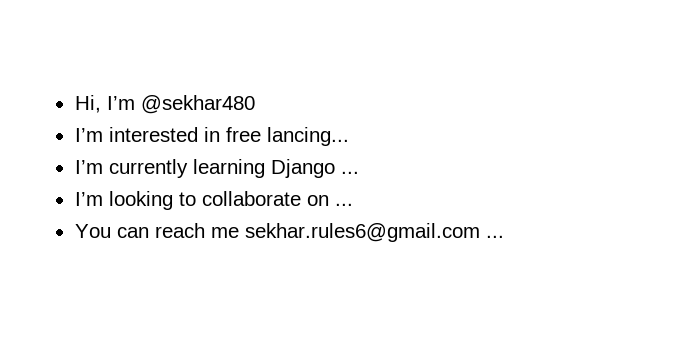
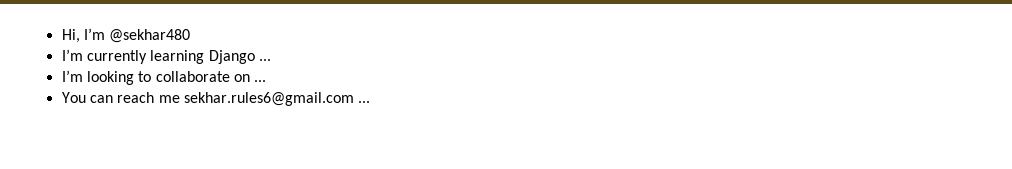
[74,127,349,146] // I’m interested in free lancing... -> (191, 36) none

